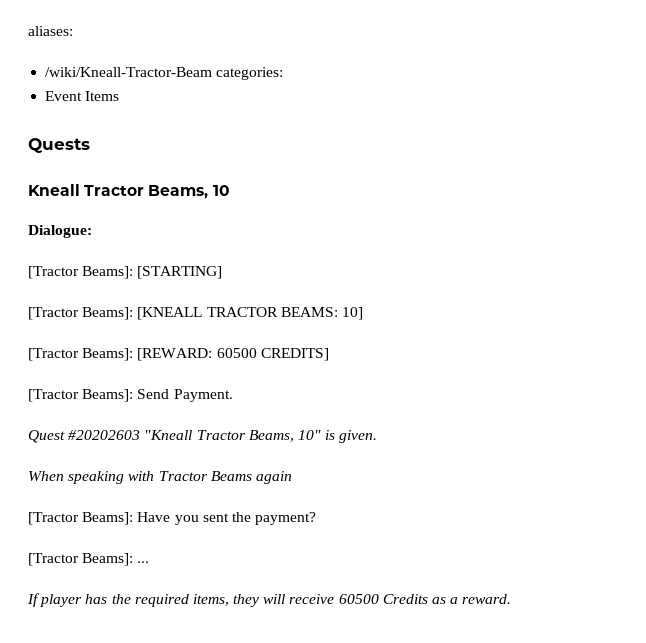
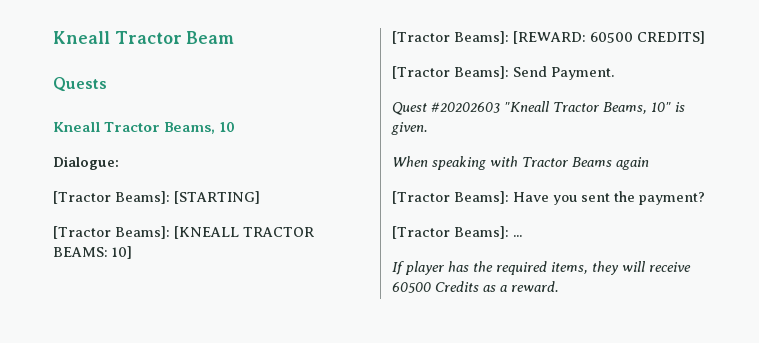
[28,26,73,36] [45,67,284,80] [45,91,120,101] aliases: // /wiki/Kneall-Tractor-Beam categories: // Event Items -> [53,31,235,44] Kneall Tractor Beam

